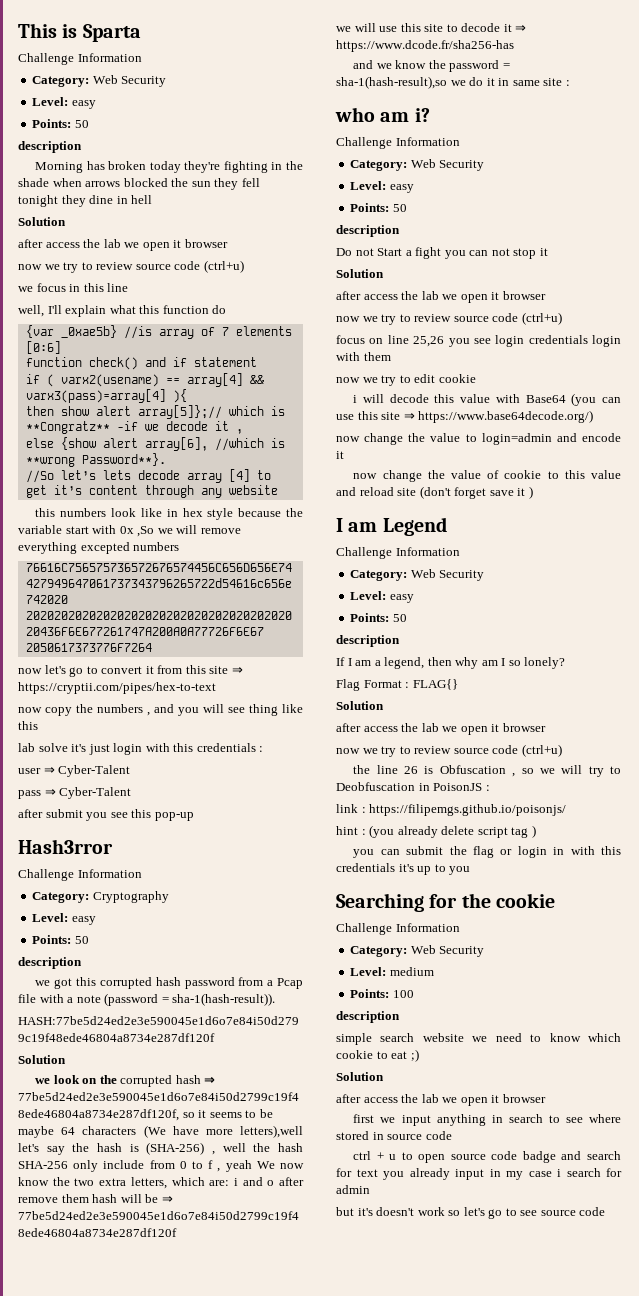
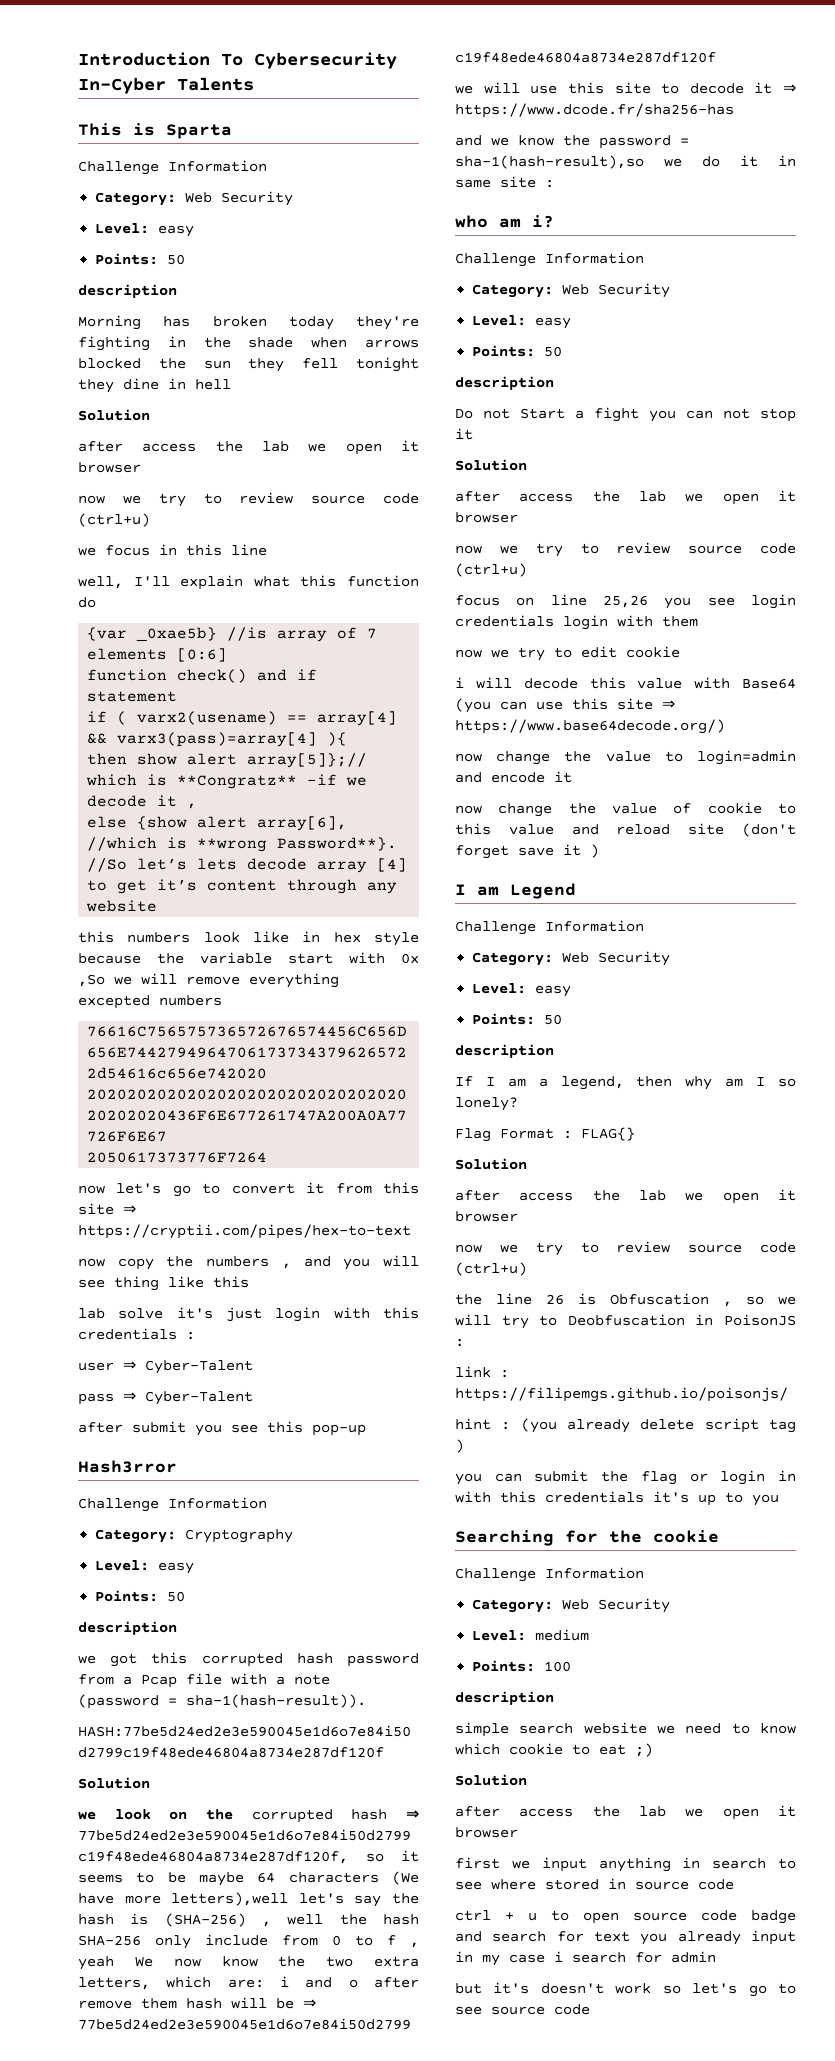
(18, 30) none -> [78,52,397,69] [78,77,254,94] Introduction To Cybersecurity In-Cyber Talents //

